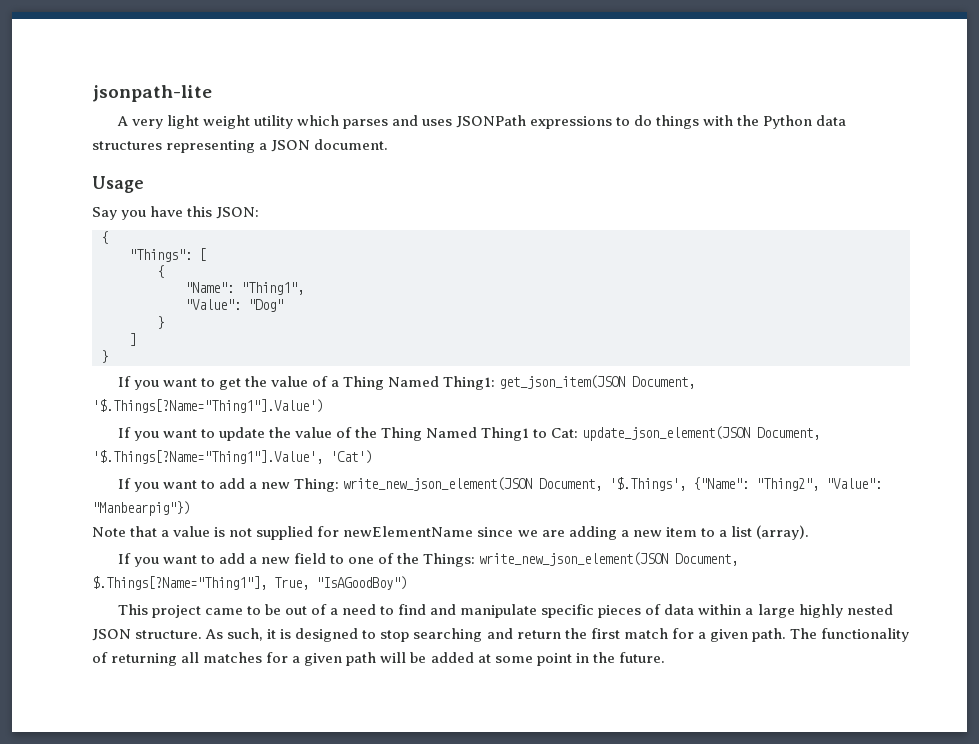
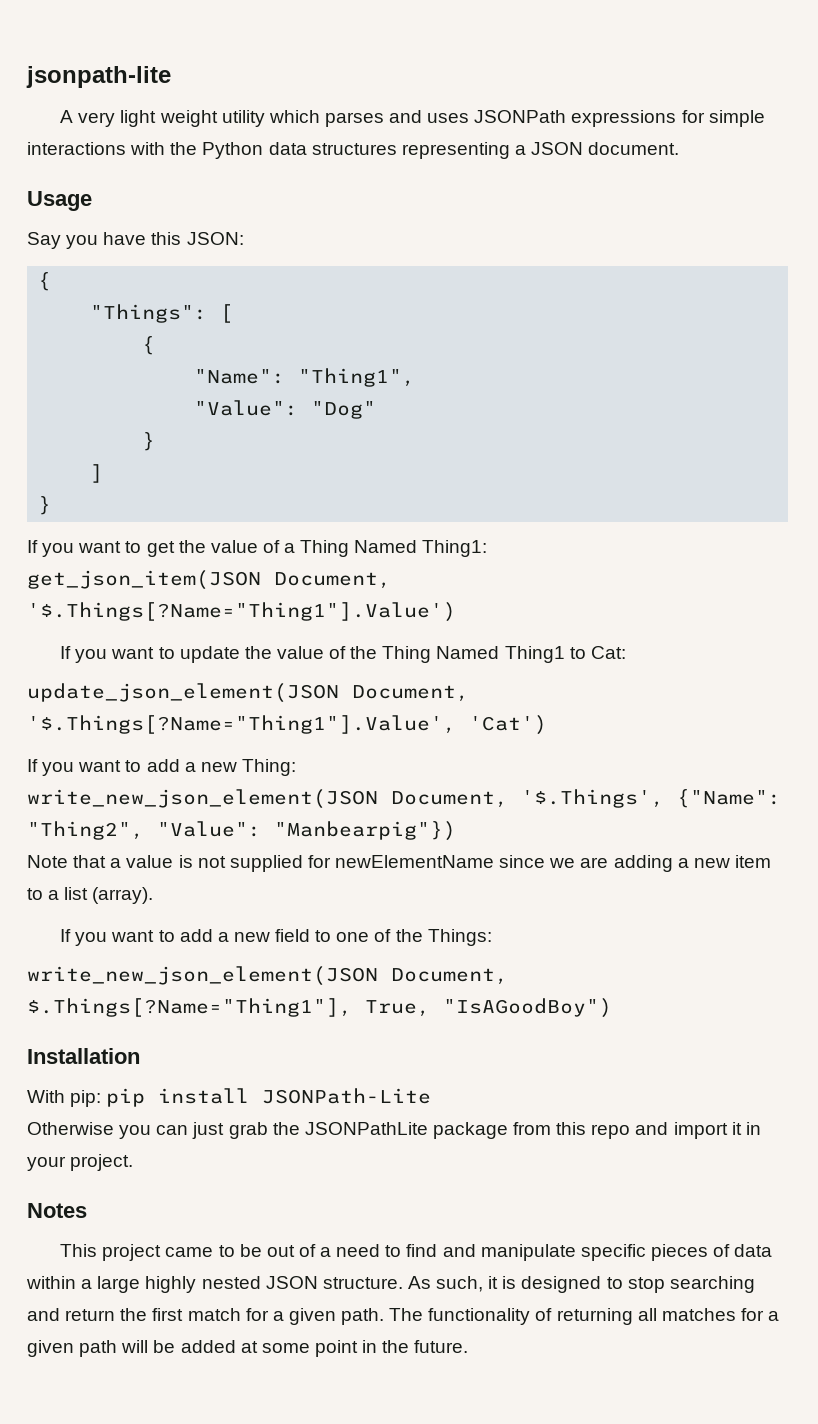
[616,115,700,129] to do things -> [681,110,765,127] [27,142,126,155] for simple interactions
(496, 383) none -> (488, 548) //
(579, 433) none -> (626, 652) //
(339, 485) none -> (296, 767) //
(476, 560) none -> (492, 937) //
(407, 583) none -> [27,1048,140,1064] [27,1088,432,1107] [27,1122,761,1139] [27,1154,134,1171] [27,1203,87,1218] // Installation // With pip: pip install JSONPath-Lite // Otherwise you can just grab the JSONPathLite package from this repo and import it in your project. // Notes

